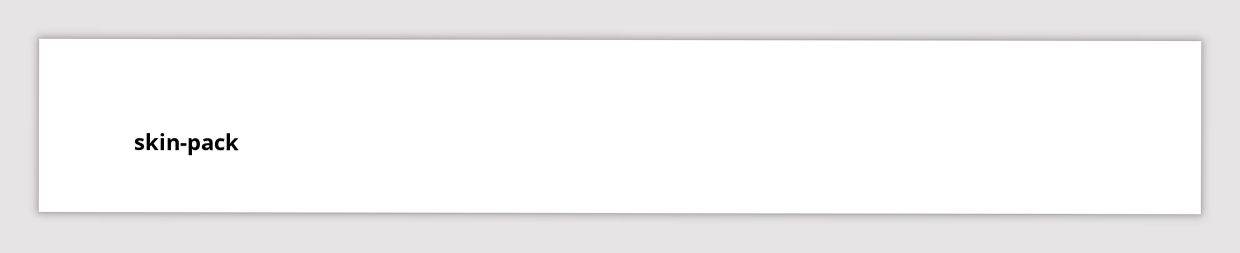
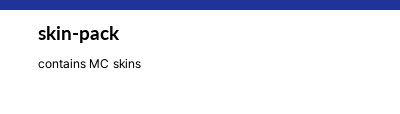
(239, 144) none -> [38,58,141,69] // contains MC skins

